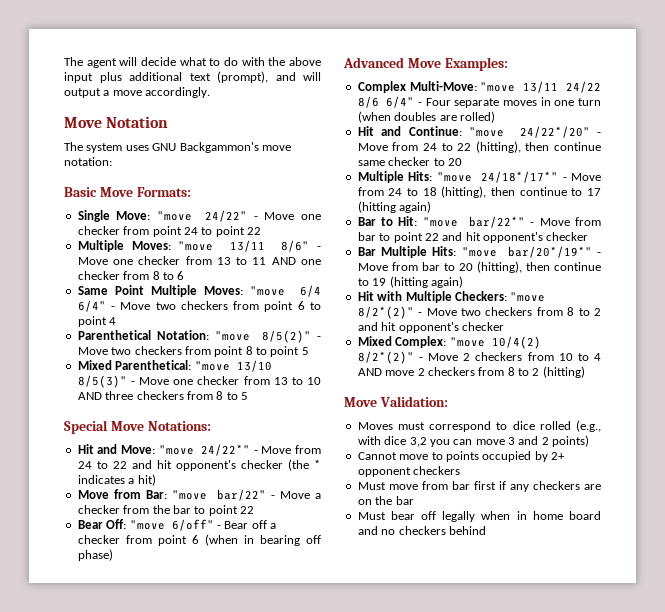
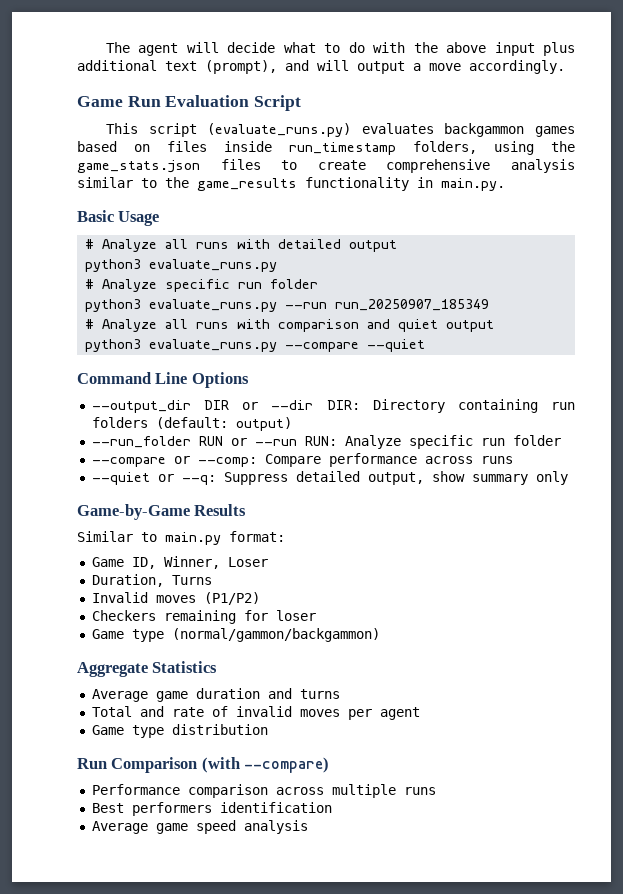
[64,116,169,128] [64,142,291,153] [64,157,112,166] [64,187,191,197] [77,210,321,222] [77,226,261,237] [77,240,321,252] [77,256,321,265] [77,271,185,280] [77,285,321,297] [77,300,321,312] [77,316,117,327] [77,330,321,343] [77,346,309,357] [77,360,272,372] [77,375,321,388] [77,391,248,400] [64,420,211,434] [77,444,321,456] [77,459,321,471] [77,474,156,486] [77,489,321,501] [77,505,254,516] [77,519,276,531] [77,534,321,546] [77,549,113,561] [343,57,508,71] [357,81,601,93] [357,96,601,108] [357,111,495,123] [357,126,601,138] [357,141,601,153] [357,157,462,166] [357,171,601,183] [357,186,601,198] [357,201,432,213] [357,216,601,228] [357,232,589,243] [357,246,601,258] [357,261,601,273] [357,276,463,288] [357,291,546,303] [357,306,601,319] [357,322,504,333] [357,336,541,349] [357,351,601,364] [357,366,585,378] [344,396,448,407] [357,420,601,432] [357,435,590,447] [357,451,565,462] [357,466,461,477] [357,481,601,492] [357,496,414,505] [357,511,601,522] [357,526,486,535] Move Notation // The system uses GNU Backgammon's move notation: // Basic Move Formats: // Single Move: "move 24/22" - Move one checker from point 24 to point 22 // Multiple Moves: "move 13/11 8/6" - Move one checker from 13 to 11 AND one checker from 8 to 6 // Same Point Multiple Moves: "move 6/4 6/4" - Move two checkers from point 6 to point 4 // Parenthetical Notation: "move 8/5(2)" - Move two checkers from point 8 to point 5 // Mixed Parenthetical: "move 13/10 8/5(3)" - Move one checker from 13 to 10 AND three checkers from 8 to 5 // Special Move Notations: // Hit and Move: "move 24/22*" - Move from 24 to 22 and hit opponent's checker (the * indicates a hit) // Move from Bar: "move bar/22" - Move a checker from the bar to point 22 // Bear Off: "move 6/off" - Bear off a checker from point 6 (when in bearing off phase) // Advanced Move Examples: // Complex Multi-Move: "move 13/11 24/22 8/6 6/4" - Four separate moves in one turn (when doubles are rolled) // Hit and Continue: "move 24/22*/20" - Move from 24 to 22 (hitting), then continue same checker to 20 // Multiple Hits: "move 24/18*/17*" - Move from 24 to 18 (hitting), then continue to 17 (hitting again) // Bar to Hit: "move bar/22*" - Move from bar to point 22 and hit opponent's checker // Bar Multiple Hits: "move bar/20*/19*" - Move from bar to 20 (hitting), then continue to 19 (hitting again) // Hit with Multiple Checkers: "move 8/2*(2)" - Move two checkers from 8 to 2 and hit opponent's checker // Mixed Complex: "move 10/4(2) 8/2*(2)" - Move 2 checkers from 10 to 4 AND move 2 checkers from 8 to 2 (hitting) // Move Validation: // Moves must correspond to dice rolled (e.g., with dice 3,2 you can move 3 and 2 points) // Cannot move to points occupied by 2+ opponent checkers // Must move from bar first if any checkers are on the bar // Must bear off legally when in home board and no checkers behind -> [77,95,302,111] [105,123,575,137] [77,141,575,155] [77,159,575,173] [77,177,505,191] [77,210,160,226] [85,239,398,252] [85,259,278,272] [85,279,319,292] [85,299,490,312] [85,319,495,332] [85,339,426,352] [77,372,249,388] [91,399,575,413] [91,417,292,431] [91,435,561,449] [91,453,513,467] [91,471,568,485] [77,504,247,520] [77,531,285,545] [91,556,268,569] [91,574,212,587] [91,592,260,605] [91,610,316,624] [91,628,380,642] [77,661,218,677] [91,688,340,702] [91,706,420,720] [91,724,268,738] [77,757,330,773] [91,784,436,798] [91,802,332,816] [91,820,308,834] Game Run Evaluation Script // This script (evaluate_runs.py) evaluates backgammon games based on files inside run_timestamp folders, using the game_stats.json files to create comprehensive analysis similar to the game_results functionality in main.py. // Basic Usage // # Analyze all runs with detailed output // python3 evaluate_runs.py // # Analyze specific run folder // python3 evaluate_runs.py --run run_20250907_185349 // # Analyze all runs with comparison and quiet output // python3 evaluate_runs.py --compare --quiet // Command Line Options // --output_dir DIR or --dir DIR: Directory containing run folders (default: output) // --run_folder RUN or --run RUN: Analyze specific run folder // --compare or --comp: Compare performance across runs // --quiet or --q: Suppress detailed output, show summary only // Game-by-Game Results // Similar to main.py format: // Game ID, Winner, Loser // Duration, Turns // Invalid moves (P1/P2) // Checkers remaining for loser // Game type (normal/gammon/backgammon) // Aggregate Statistics // Average game duration and turns // Total and rate of invalid moves per agent // Game type distribution // Run Comparison (with --compare) // Performance comparison across multiple runs // Best performers identification // Average game speed analysis

